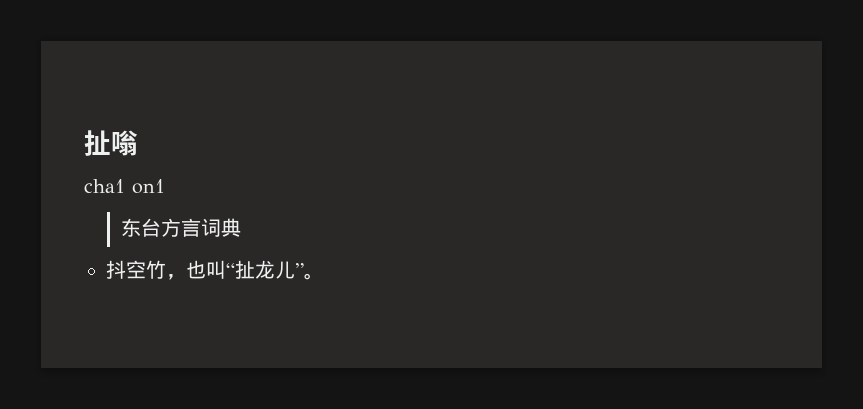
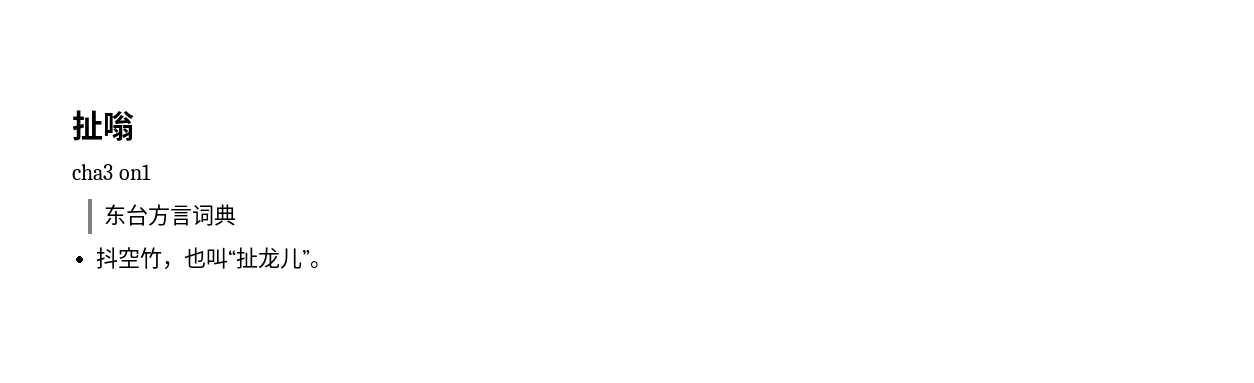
[84,179,125,193] cha1 -> [72,164,113,180] cha3

